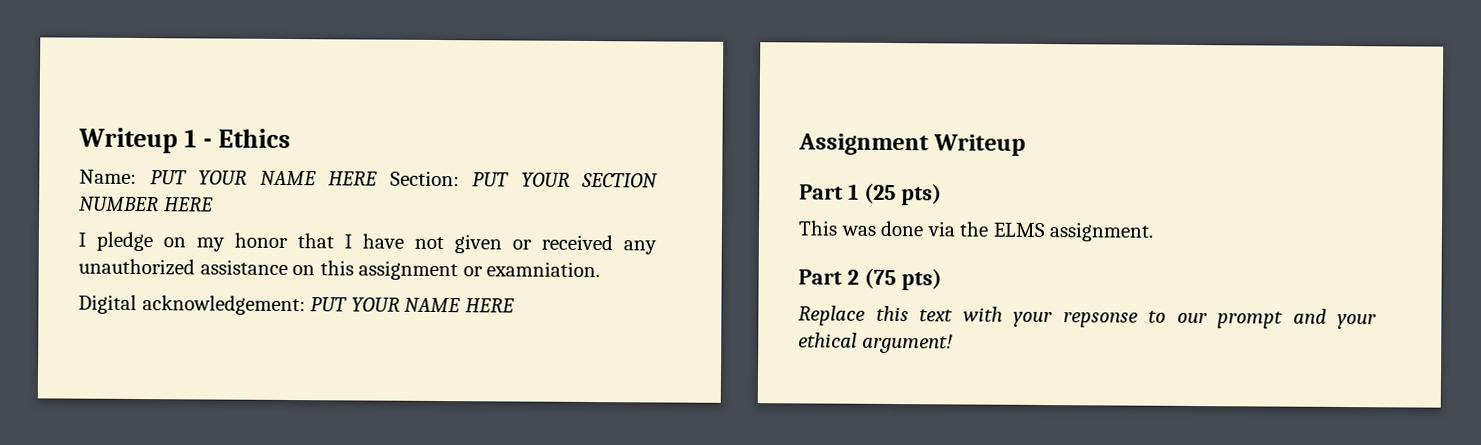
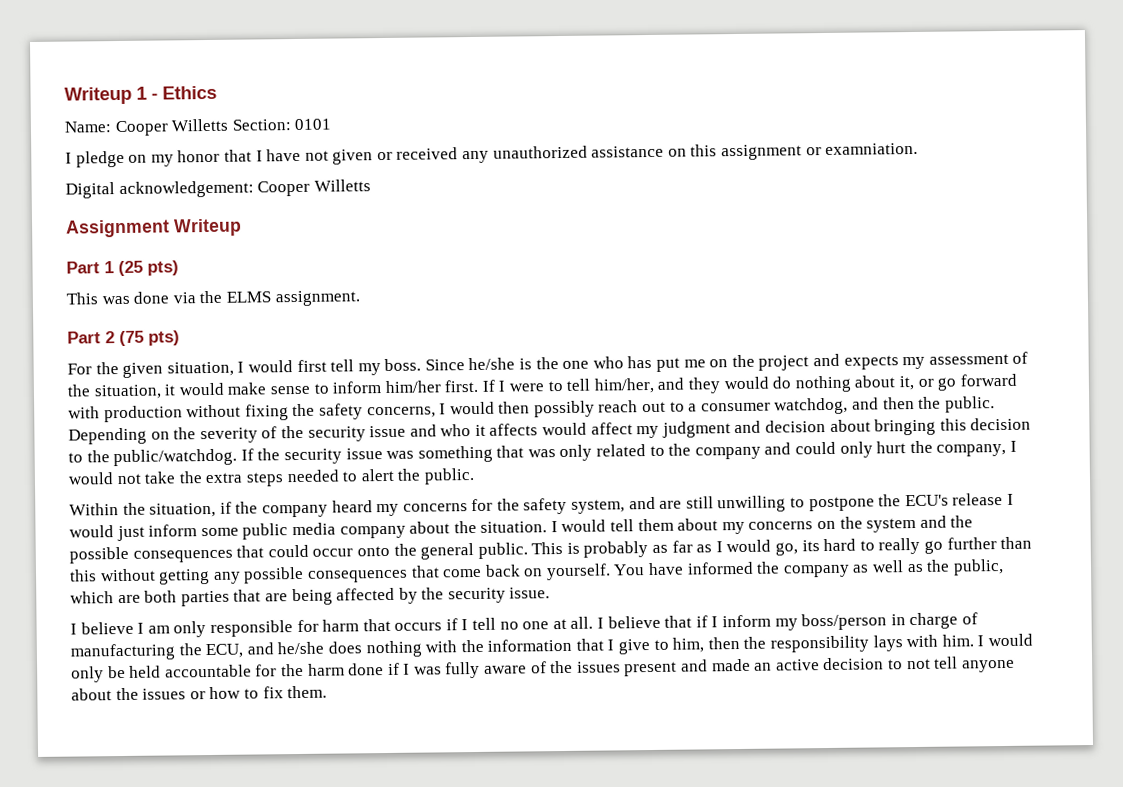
[149,170,658,188] [79,196,214,212] PUT YOUR NAME HERE Section: PUT YOUR SECTION NUMBER HERE -> [114,118,332,137] Cooper Willetts Section: 0101
[310,297,515,313] PUT YOUR NAME HERE -> [257,179,371,197] Cooper Willetts
[798,305,1377,330] [798,332,953,354] Replace this text with your repsonse to our prompt and your ethical argument! -> [67,351,1029,378] [67,373,1017,400] [68,396,995,423] [68,417,1032,445] [68,440,1017,467] [68,467,475,487] [69,492,1014,518] [69,515,974,542] [69,536,1033,564] [69,559,1004,585] [70,587,551,607] [70,612,978,638] [70,633,1033,661] [71,656,1015,683] [71,685,328,701] For the given situation, I would first tell my boss. Since he/she is the one who has put me on the project and expects my assessment of the situation, it would make sense to inform him/her first. If I were to tell him/her, and they would do nothing about it, or go forward with production without fixing the safety concerns, I would then possibly reach out to a consumer watchdog, and then the public. Depending on the severity of the security issue and who it affects would affect my judgment and decision about bringing this decision to the public/watchdog. If the security issue was something that was only related to the company and could only hurt the company, I would not take the extra steps needed to alert the public. // Within the situation, if the company heard my concerns for the safety system, and are still unwilling to postpone the ECU's release I would just inform some public media company about the situation. I would tell them about my concerns on the system and the possible consequences that could occur onto the general public. This is probably as far as I would go, its hard to really go further than this without getting any possible consequences that come back on yourself. You have informed the company as well as the public, which are both parties that are being affected by the security issue. // I believe I am only responsible for harm that occurs if I tell no one at all. I believe that if I inform my boss/person in charge of manufacturing the ECU, and he/she does nothing with the information that I give to him, then the responsibility lays with him. I would only be held accountable for the harm done if I was fully aware of the issues present and made an active decision to not tell anyone about the issues or how to fix them.

